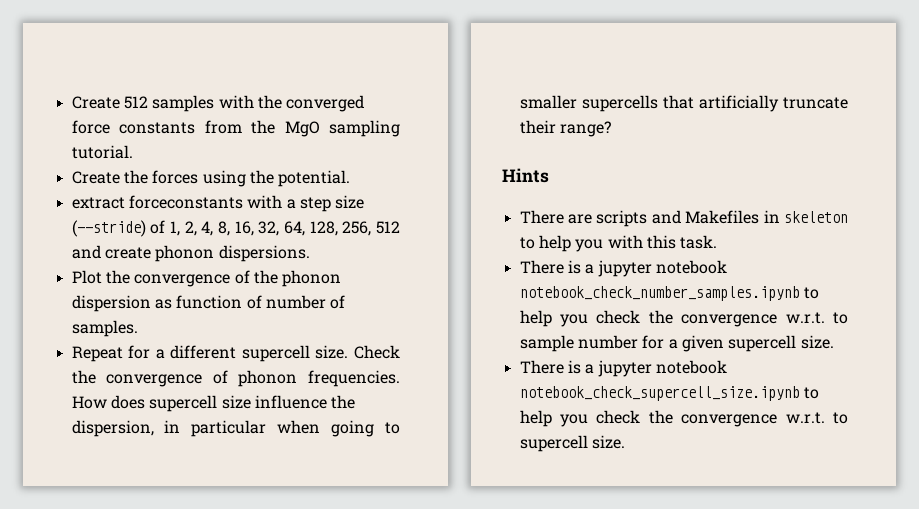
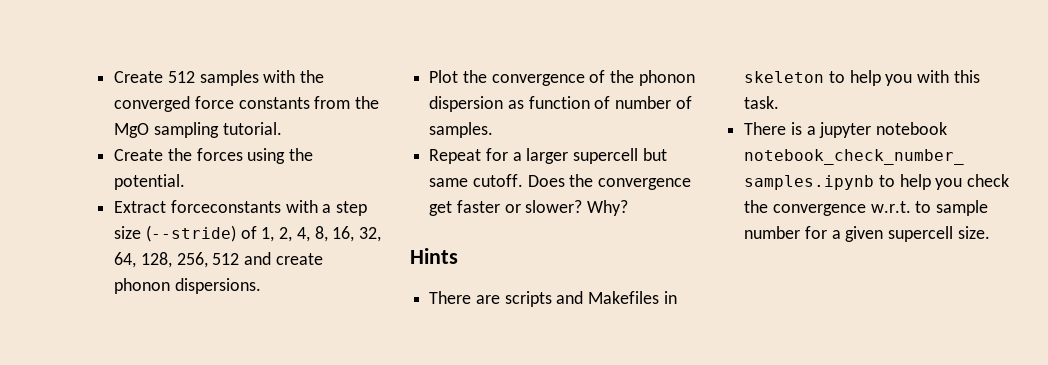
[71,197,125,209] extract -> [114,201,167,213] Extract
[170,345,400,362] [71,370,400,387] [71,395,356,412] [71,420,400,437] [519,95,848,112] [519,120,611,137] different supercell size. Check the convergence of phonon frequencies. How does supercell size influence the dispersion, in particular when going to smaller supercells that artificially truncate their range? -> [526,148,667,164] [429,174,692,190] [429,200,629,216] larger supercell but same cutoff. Does the convergence get faster or slower? Why?
[519,360,727,377] [519,386,819,401] [519,410,848,427] [519,435,625,452] // There is a jupyter notebook notebook_check_supercell_size.ipynb to help you check the convergence w.r.t. to supercell size. -> (990, 232) none

